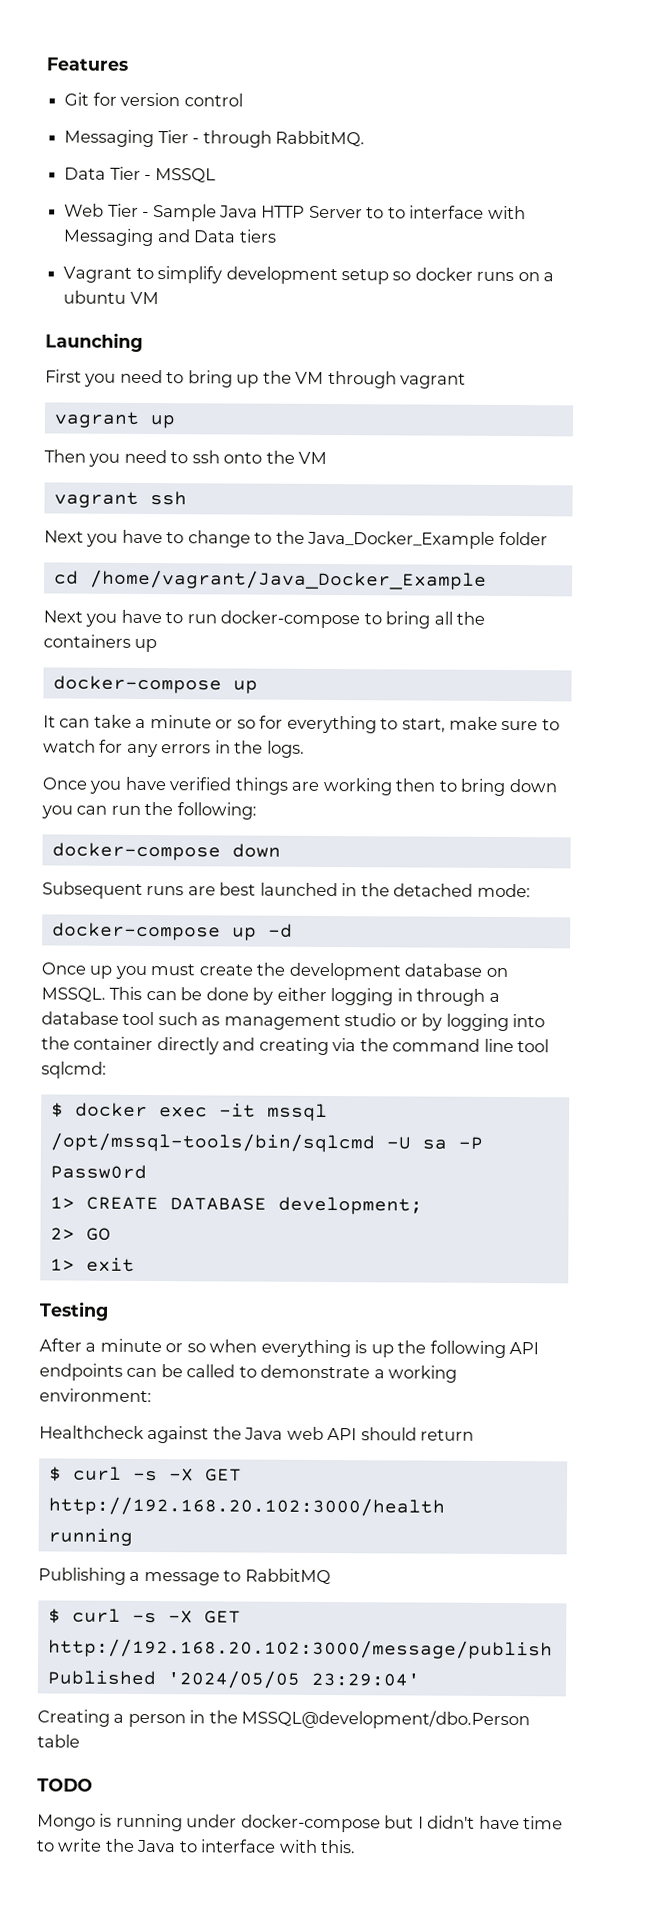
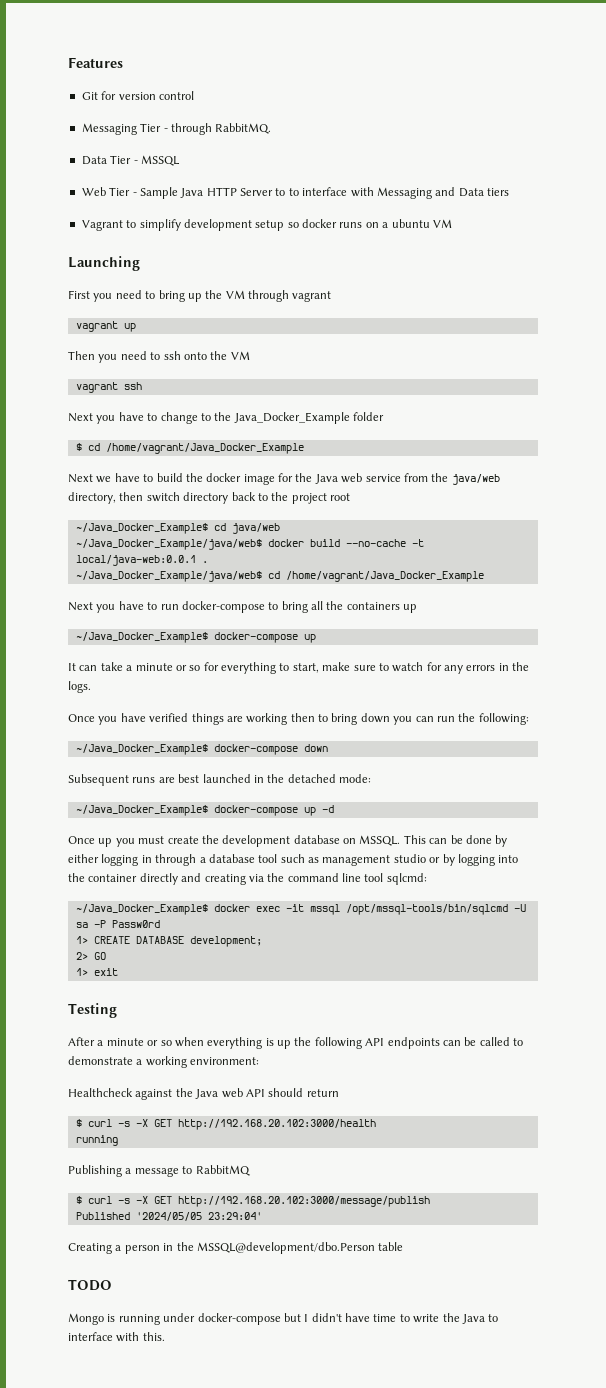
(548, 538) none -> [75,443,304,454] [68,473,500,485] [68,492,350,504] [75,523,280,534] [75,539,424,550] [75,555,208,566] [75,571,262,582] $ cd /home/vagrant/Java_Docker_Example // Next we have to build the docker image for the Java web service from the java/web directory, then switch directory back to the project root // ~/Java_Docker_Example$ cd java/web // ~/Java_Docker_Example/java/web$ docker build --no-cache -t local/java-web:0.0.1 . // ~/Java_Docker_Example/java/web$
(158, 645) none -> [75,632,208,643] ~/Java_Docker_Example$
(257, 811) none -> [75,744,208,755] ~/Java_Docker_Example$
(531, 890) none -> [75,805,208,816] ~/Java_Docker_Example$
[50,1102,64,1118] $ -> [75,904,208,915] ~/Java_Docker_Example$

